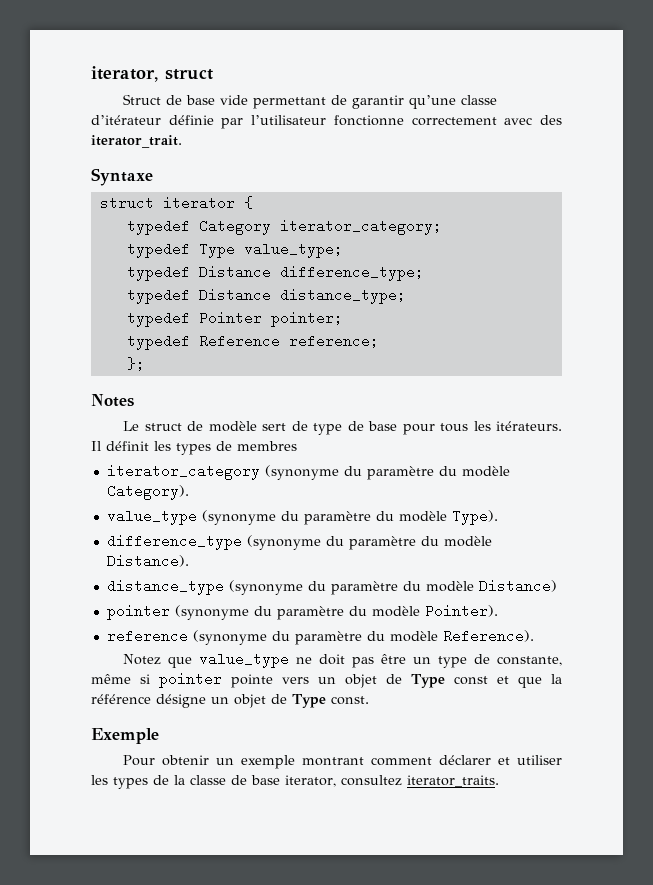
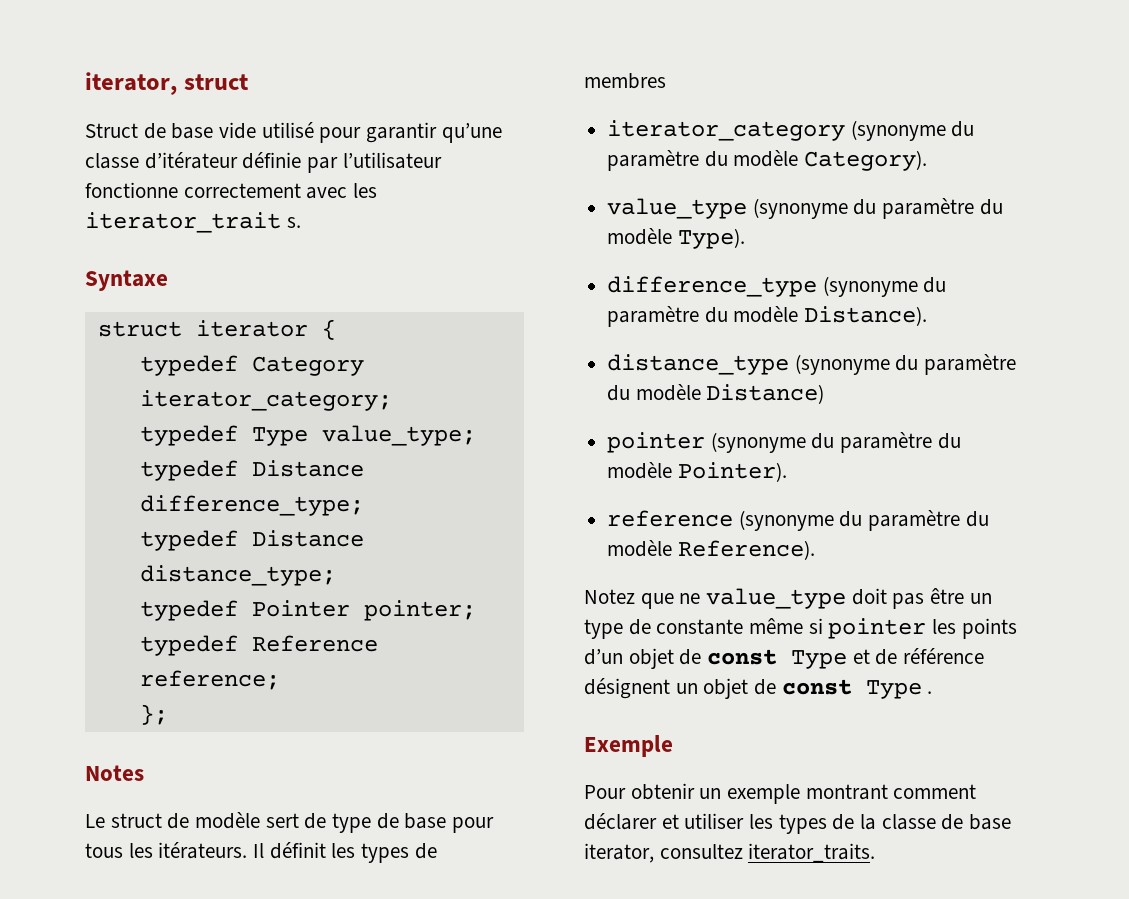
[253,95,348,109] permettant de -> [261,122,362,143] utilisé pour
[540,115,562,125] [91,135,182,148] des iterator_trait. -> [353,183,378,198] [85,212,301,233] les iterator_trait s.
[199,652,313,668] value_type ne -> [679,588,847,609] ne value_type
[497,656,562,666] constante, -> [656,619,744,635] constante
[231,674,562,688] [91,694,369,708] pointe vers un objet de Type const et que la référence désigne un objet de Type const. -> [932,618,1017,639] [584,648,985,669] [584,678,933,699] les points d’un objet de const Type et de référence désignent un objet de const Type .

